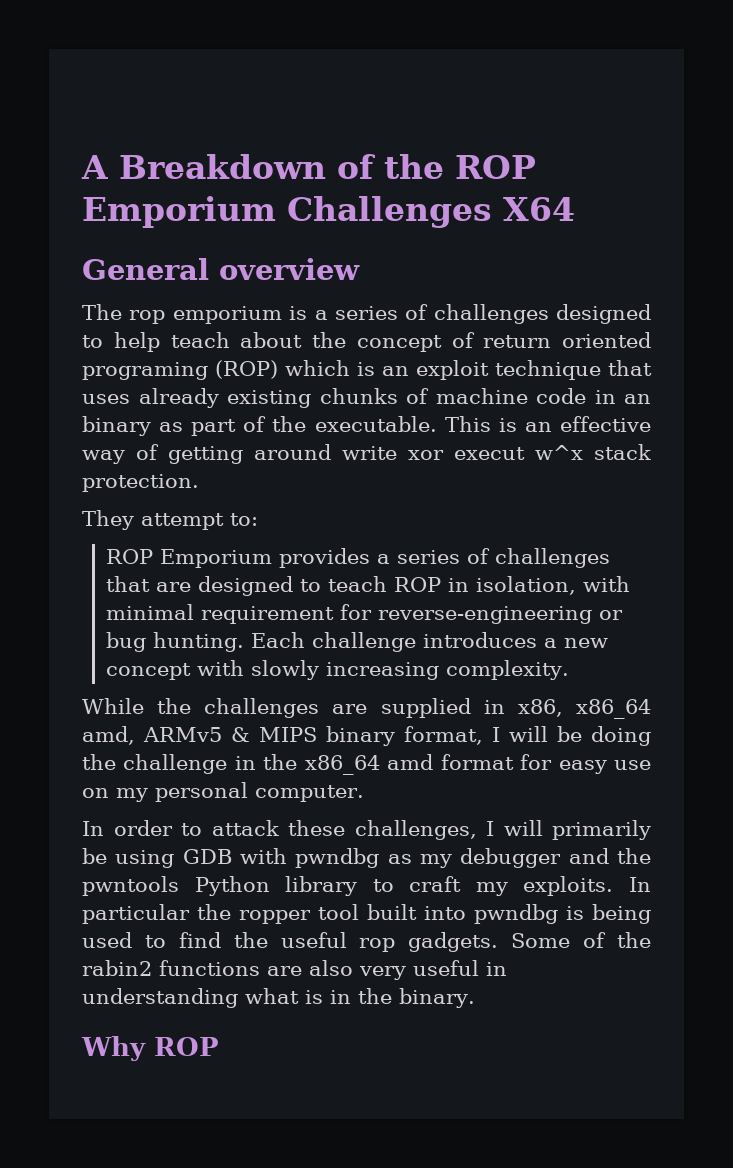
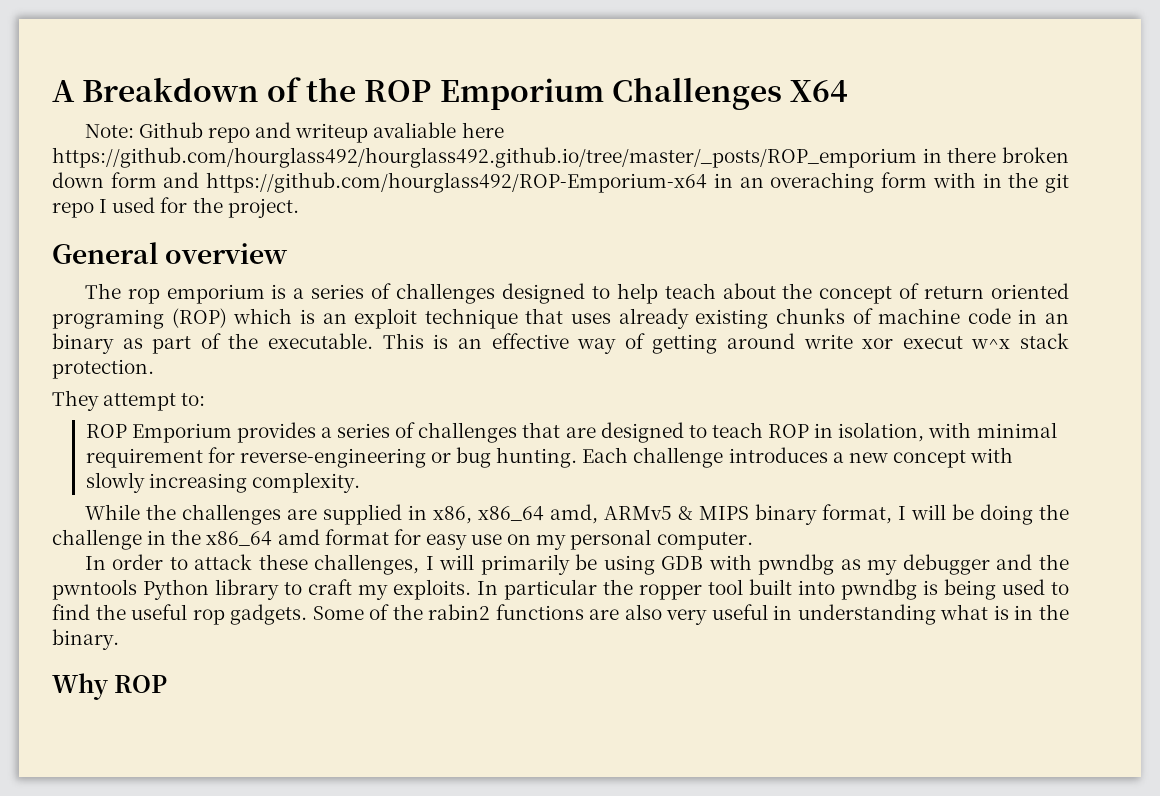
(575, 209) none -> [84,122,504,143] [52,147,1069,168] [52,172,1069,193] [52,197,299,218] // Note: Github repo and writeup avaliable here https://github.com/hourglass492/hourglass492.github.io/tree/master/_posts/ROP_emporium in there broken down form and https://github.com/hourglass492/ROP-Emporium-x64 in an overaching form with in the git repo I used for the project.

